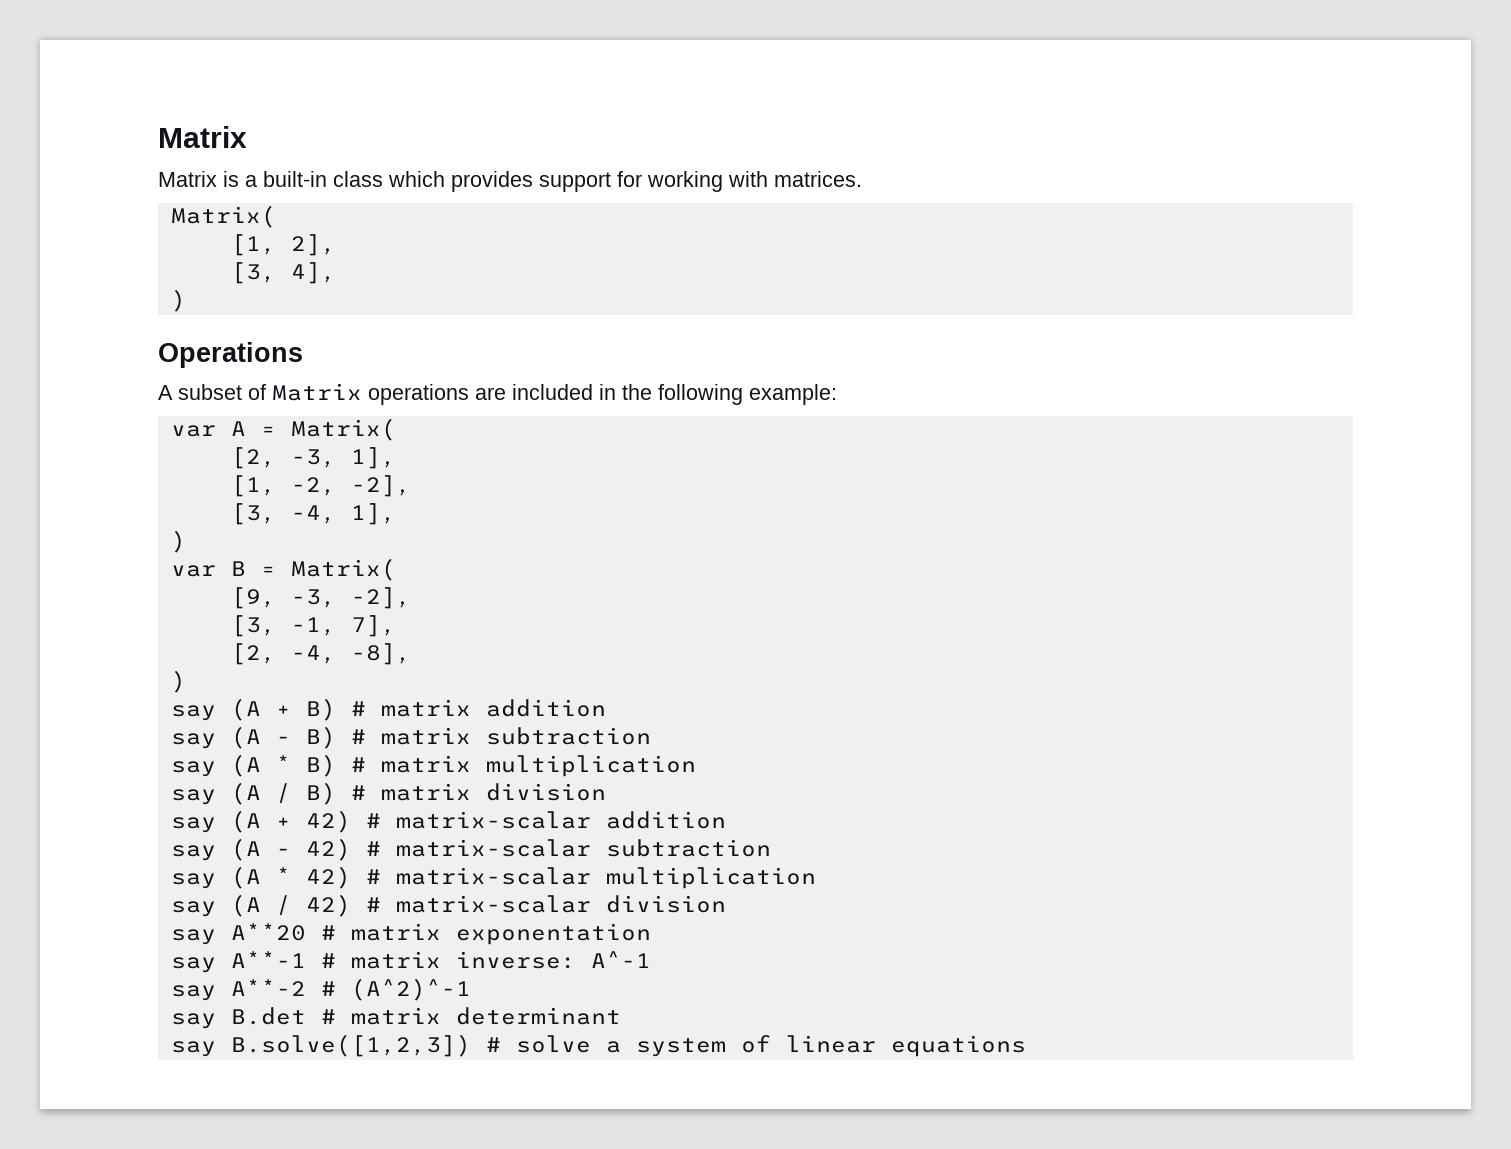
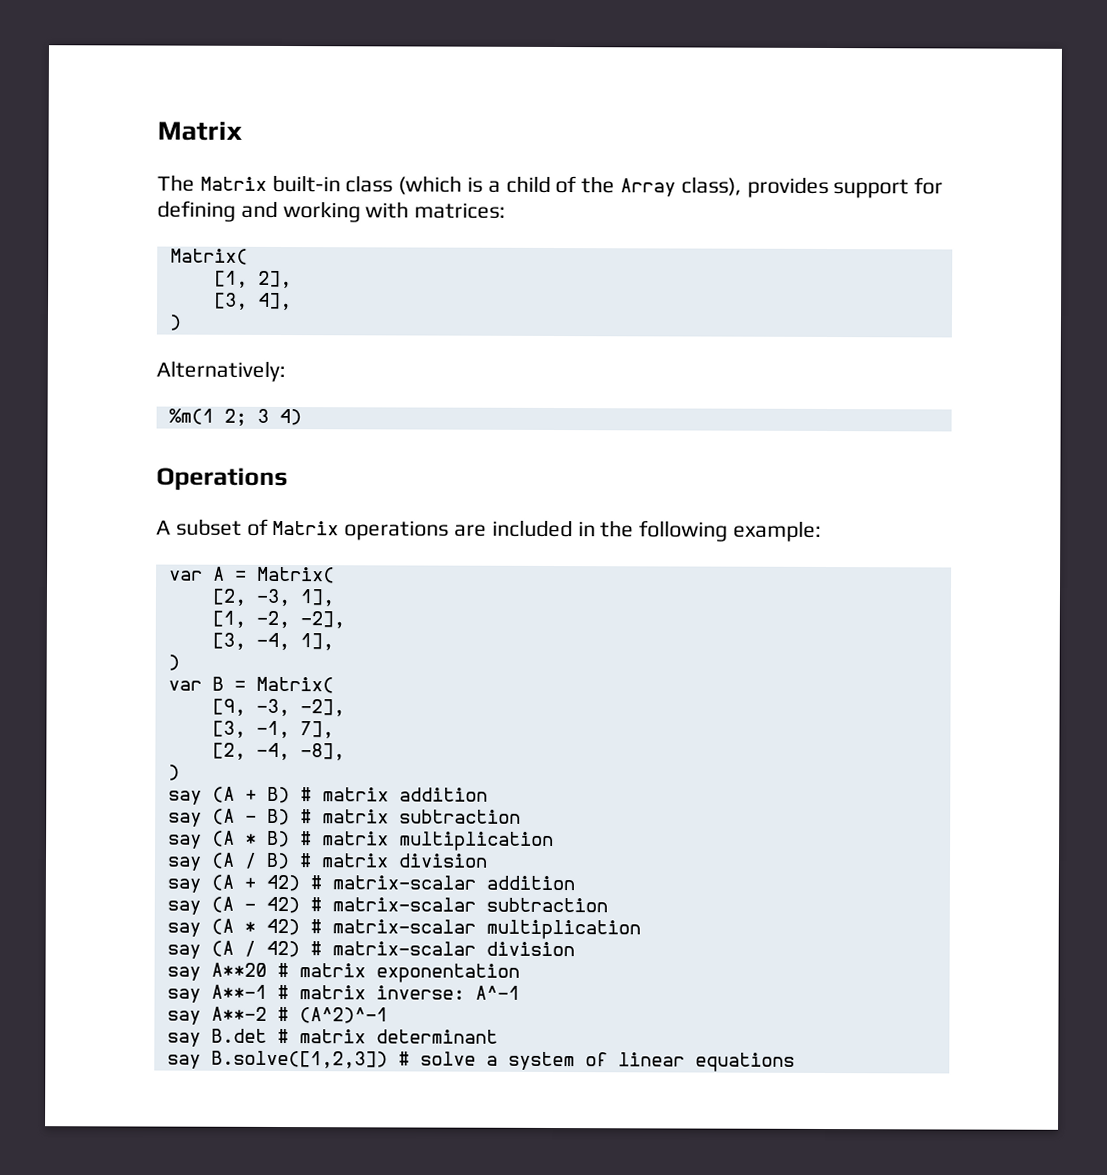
[158,171,445,187] Matrix is a built-in class which -> [157,174,742,197] The Matrix built-in class (which is a child of the Array class),
(642, 179) none -> [157,200,278,222] defining and
[774,171,862,187] matrices. -> [414,202,507,219] matrices:
(186, 300) none -> [156,360,286,383] [168,408,302,426] // Alternatively: // %m(1 2; 3 4)

